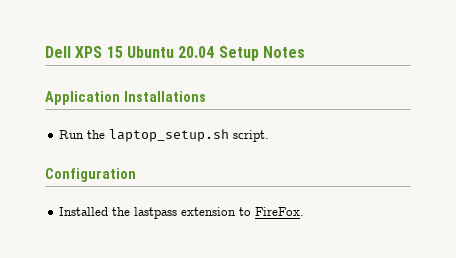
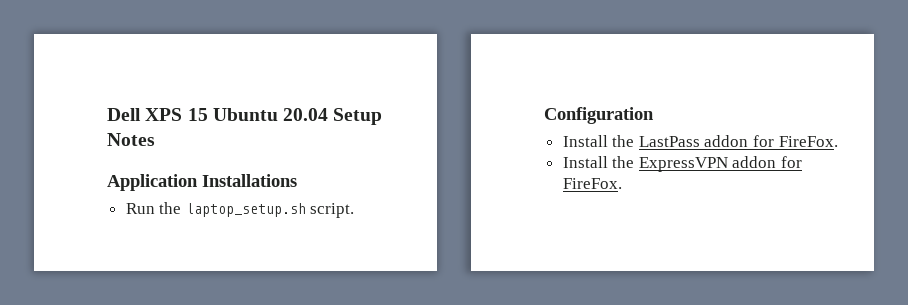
[59,207,252,219] Installed the lastpass extension to -> [562,135,838,147] [562,156,803,172] Install the LastPass addon for FireFox. // Install the ExpressVPN addon for

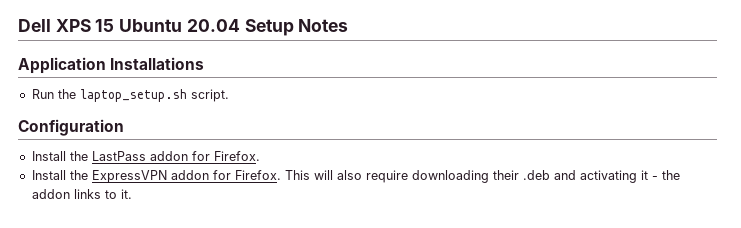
[778,136,838,147] FireFox. -> [213,151,260,161] Firefox.
[562,178,622,189] FireFox. -> [234,170,680,183] [31,189,132,199] Firefox. This will also require downloading their .deb and activating it - the addon links to it.

